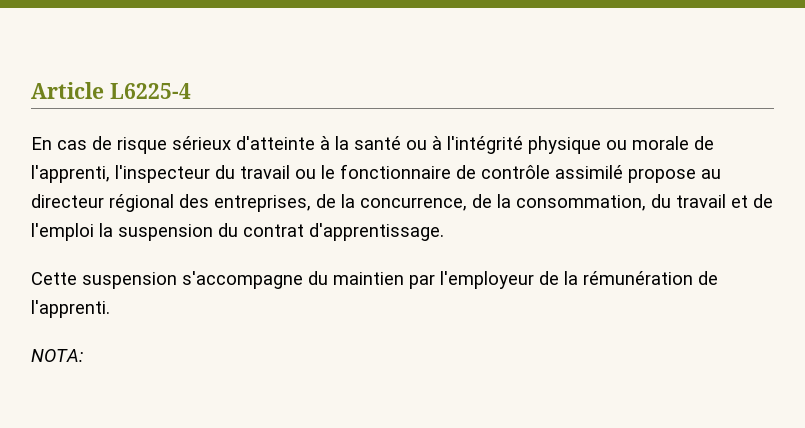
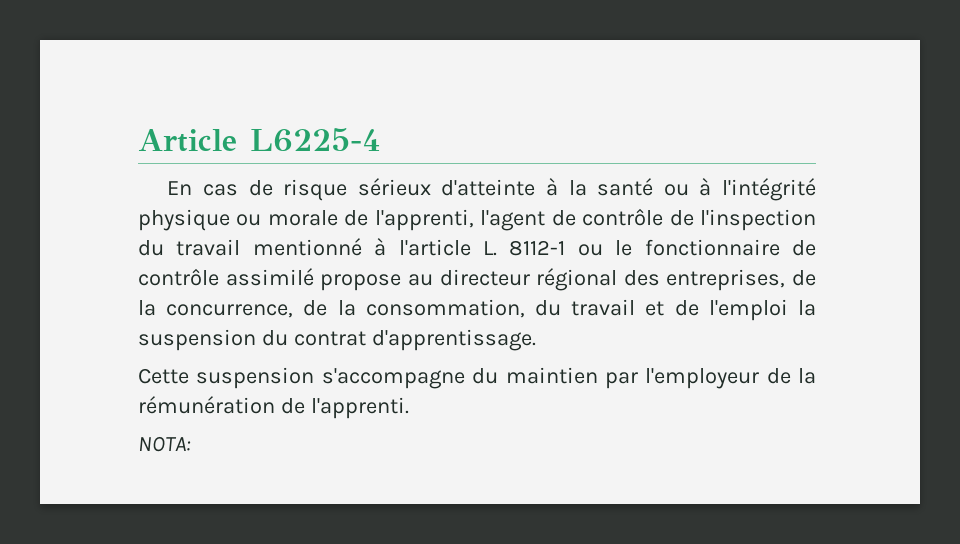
[115,165,290,183] l'inspecteur du travail -> [480,208,816,231] [138,238,566,256] l'agent de contrôle de l'inspection du travail mentionné à l'article L. 8112-1

